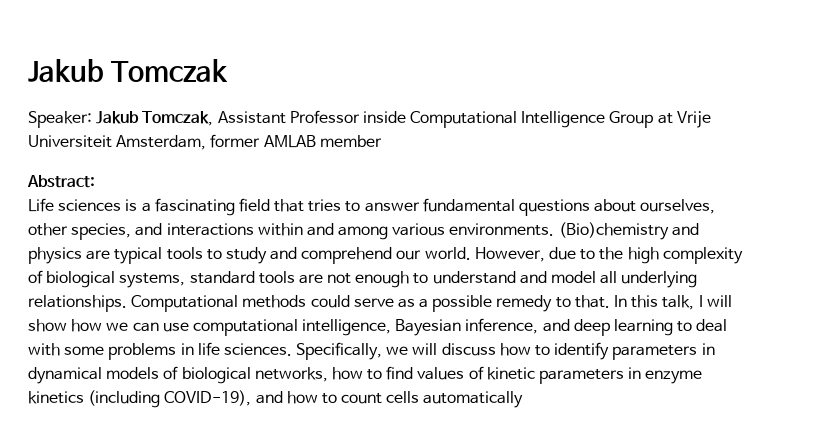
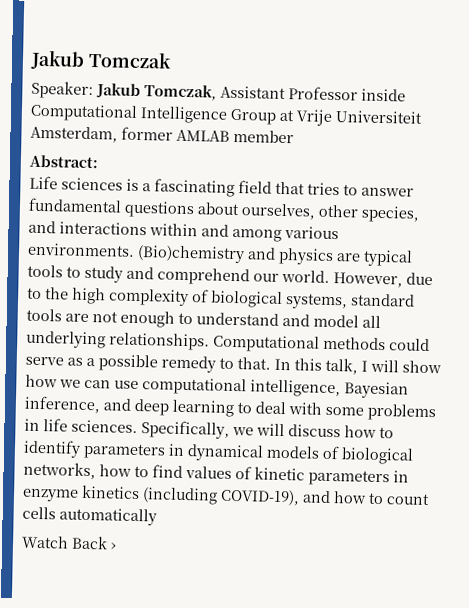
(524, 399) none -> [21,535,117,550] // Watch Back ›

